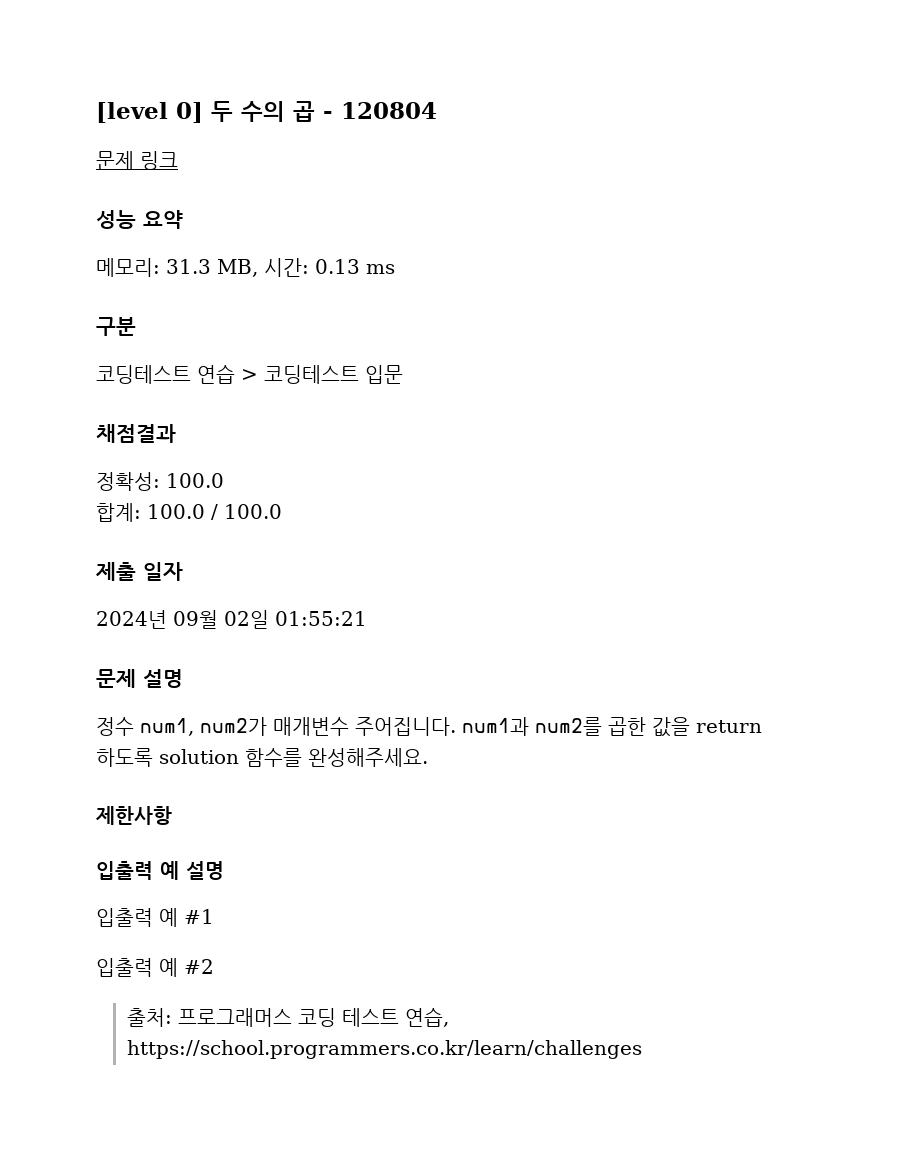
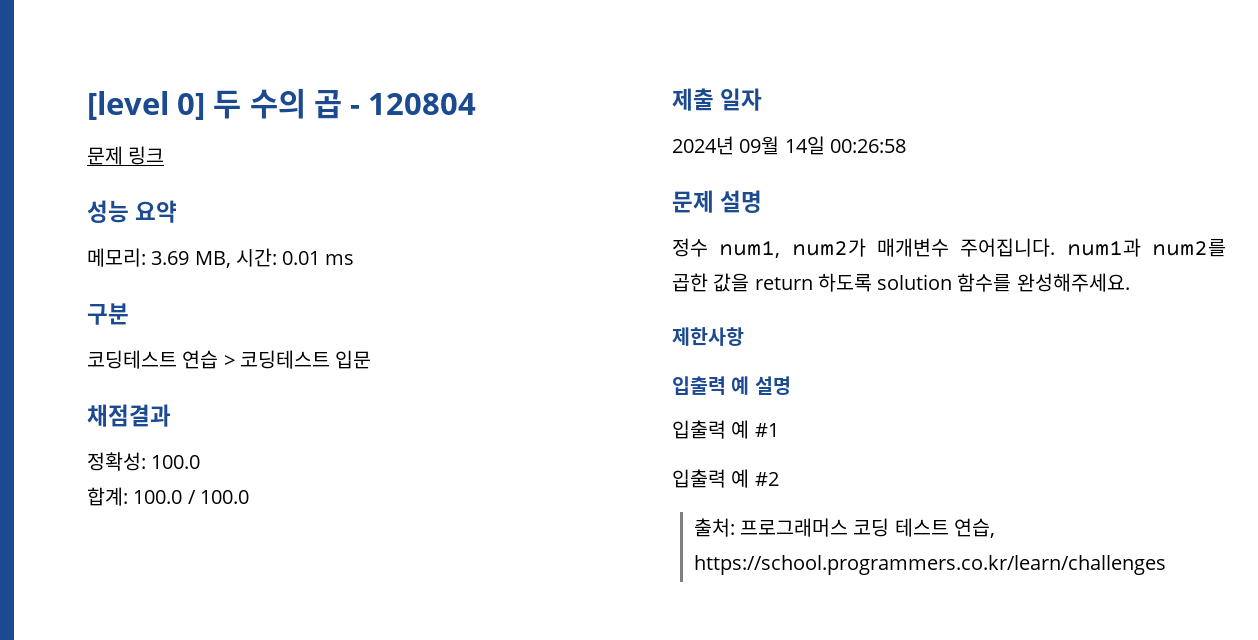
[166,259,211,274] 31.3 -> [151,251,190,265] 3.69
[315,259,360,274] 0.13 -> [282,251,321,265] 0.01
[224,610,367,629] 02일 01:55:21 -> [784,136,906,155] 14일 00:26:58

